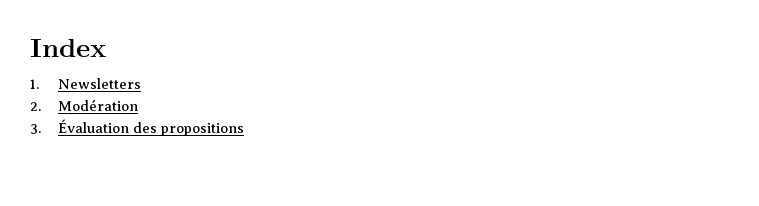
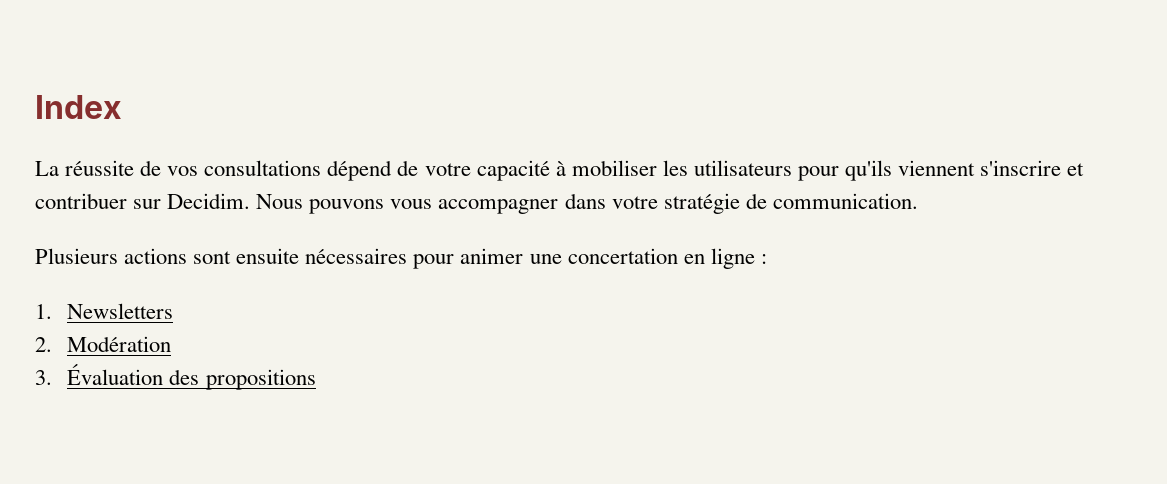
(106, 48) none -> [35,160,1085,181] [35,193,918,214] [35,248,767,269] // La réussite de vos consultations dépend de votre capacité à mobiliser les utilisateurs pour qu'ils viennent s'inscrire et contribuer sur Decidim. Nous pouvons vous accompagner dans votre stratégie de communication. // Plusieurs actions sont ensuite nécessaires pour animer une concertation en ligne :

